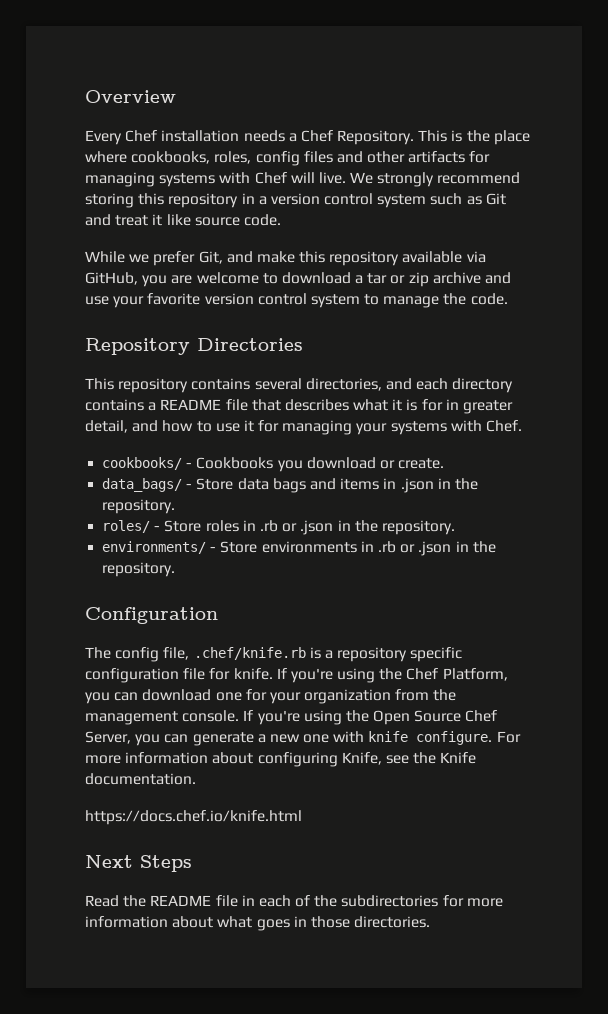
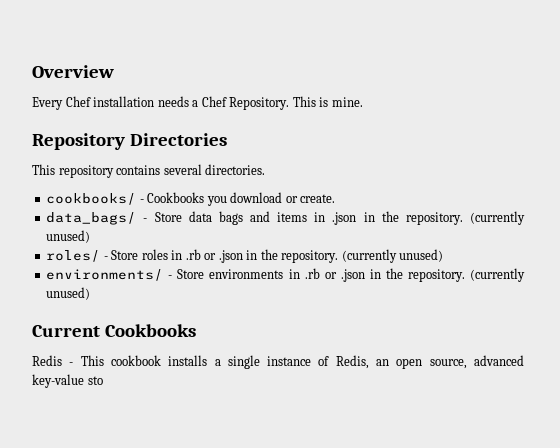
[466,130,530,145] [85,151,491,166] [85,172,521,187] [85,193,506,208] [85,214,281,226] [85,251,486,266] [85,272,512,287] [85,293,508,308] the place where cookbooks, roles, config files and other artifacts for managing systems with Chef will live. We strongly recommend storing this repository in a version control system such as Git and treat it like source code. // While we prefer Git, and make this repository available via GitHub, you are welcome to download a tar or zip archive and use your favorite version control system to manage the code. -> [331,97,363,107] mine.
[305,378,514,393] [85,399,514,414] [85,420,523,435] directories, and each directory contains a README file that describes what it is for in greater detail, and how to use it for managing your systems with Chef. -> [205,164,266,175] directories.
(176, 506) none -> [469,211,525,225] [46,230,91,243] (currently unused)
(455, 527) none -> [341,249,444,263] (currently unused)
[85,607,218,624] [85,647,463,662] [85,668,508,683] [85,689,457,704] [85,710,498,725] [85,731,521,746] [85,752,477,767] [85,773,196,785] [85,810,302,825] [85,855,192,872] [85,895,503,907] [85,916,431,931] // Configuration // The config file, .chef/knife.rb is a repository specific configuration file for knife. If you're using the Chef Platform, you can download one for your organization from the management console. If you're using the Open Source Chef Server, you can generate a new one with knife configure. For more information about configuring Knife, see the Knife documentation. // https://docs.chef.io/knife.html // Next Steps // Read the README file in each of the subdirectories for more information about what goes in those directories. -> [470,268,525,282] [46,287,91,300] [32,324,196,337] [32,355,525,369] [32,374,103,388] (currently unused) // Current Cookbooks // Redis - This cookbook installs a single instance of Redis, an open source, advanced key-value sto

